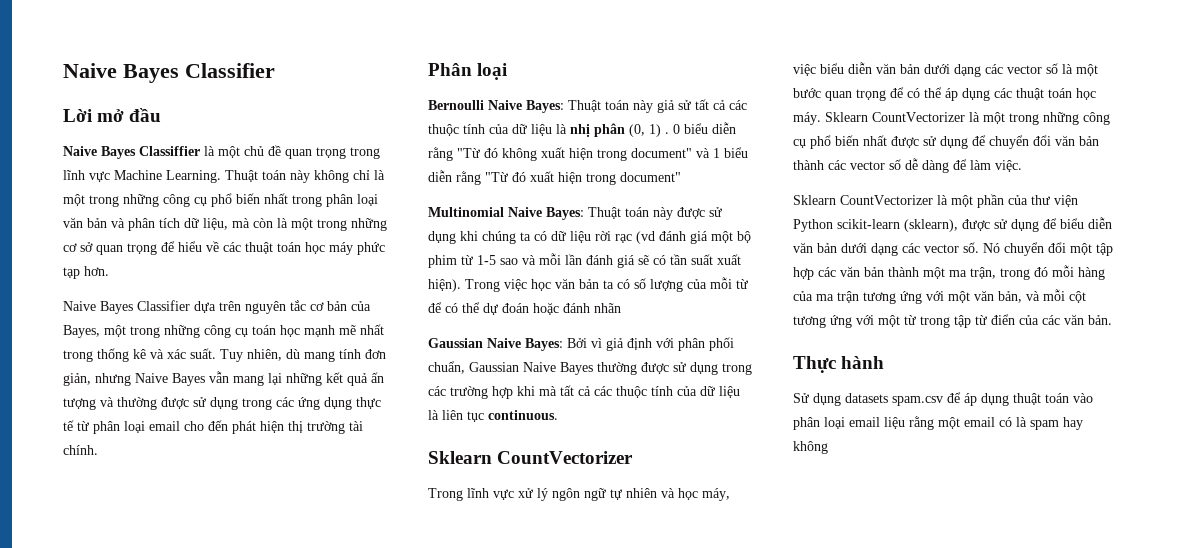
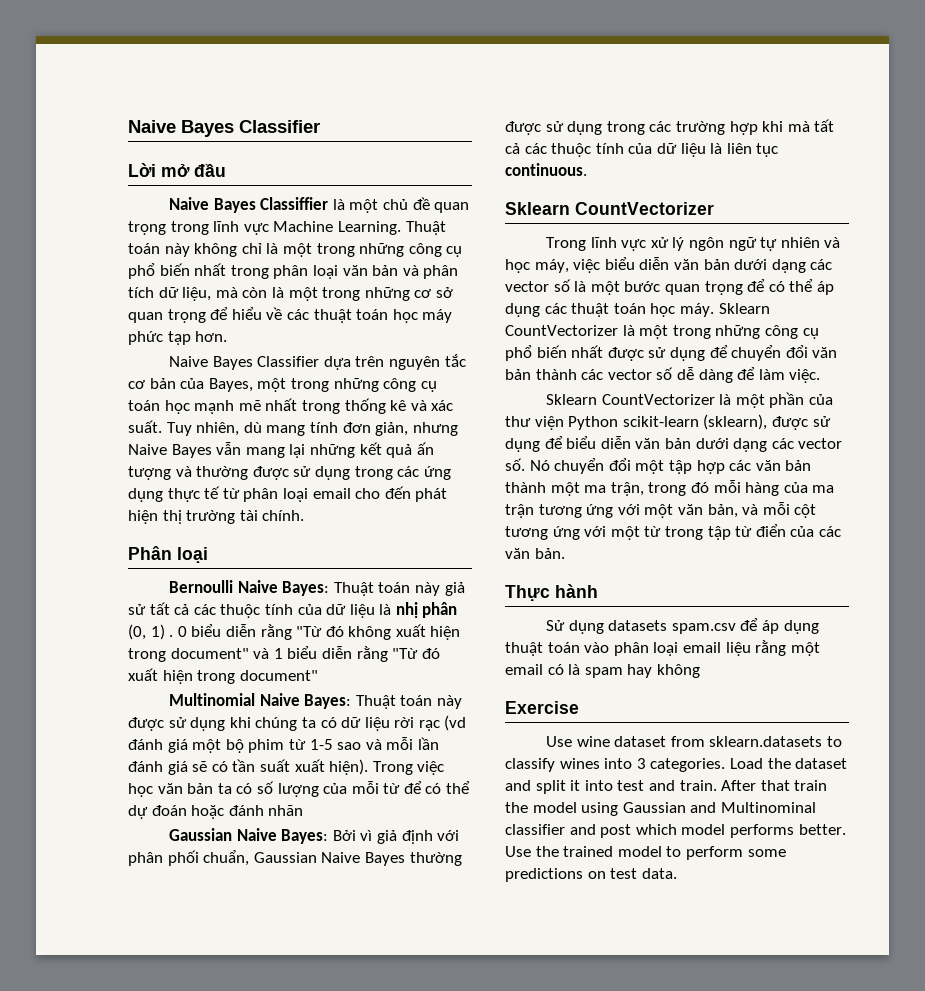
(828, 447) none -> [505,701,579,714] [545,736,842,747] [505,758,848,772] [505,780,828,794] [505,802,816,816] [505,824,846,838] [505,846,786,860] [505,868,677,882] // Exercise // Use wine dataset from sklearn.datasets to classify wines into 3 categories. Load the dataset and split it into test and train. After that train the model using Gaussian and Multinominal classifier and post which model performs better. Use the trained model to perform some predictions on test data.

